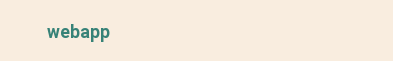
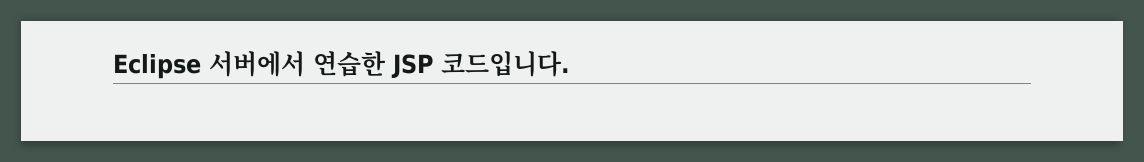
[47,24,110,42] webapp -> [113,51,570,79] Eclipse 서버에서 연습한 JSP 코드입니다.

